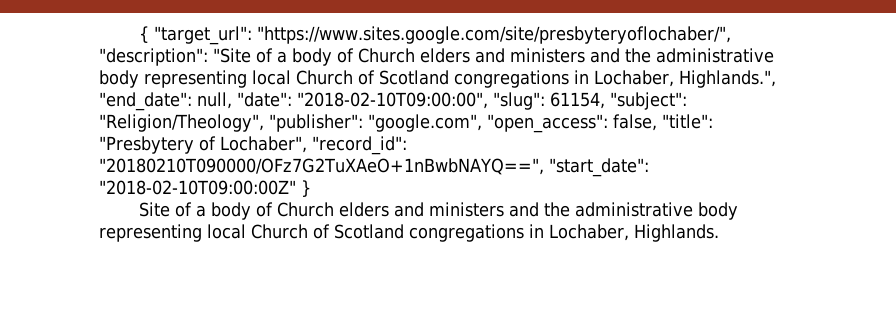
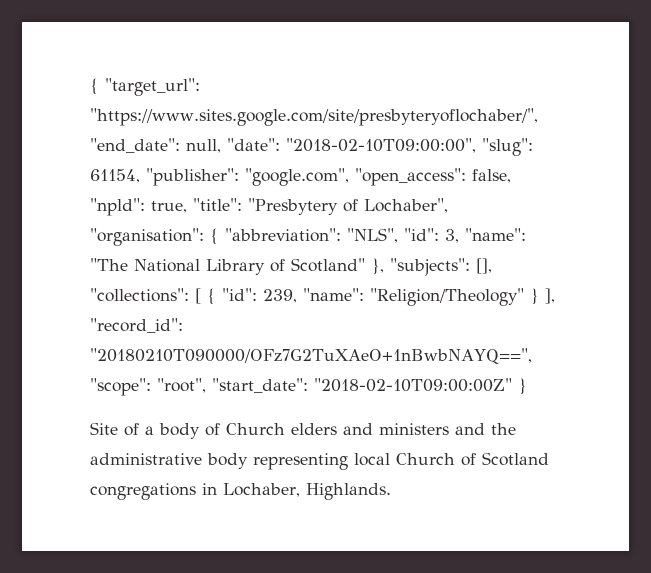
[99,48,774,66] [99,70,776,88] "description": "Site of a body of Church elders and ministers and the administrative body representing local Church of Scotland congregations in Lochaber, Highlands.", -> (538, 117) none
[610,92,687,110] [99,114,264,132] "subject": "Religion/Theology", -> (140, 176) none
(657, 122) none -> [90,198,187,216] "npld": true,
[312,136,407,155] [99,158,544,175] "record_id": "20180210T090000/OFz7G2TuXAeO+1nBwbNAYQ==", -> [90,228,526,246] [90,258,492,276] [90,288,555,306] [90,318,183,333] [90,348,532,364] [90,378,206,396] "organisation": { "abbreviation": "NLS", "id": 3, "name": "The National Library of Scotland" }, "subjects": [], "collections": [ { "id": 239, "name": "Religion/Theology" } ], "record_id": "20180210T090000/OFz7G2TuXAeO+1nBwbNAYQ==", "scope": "root",

